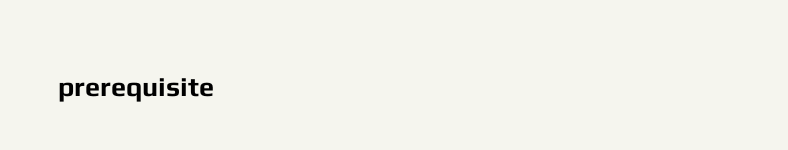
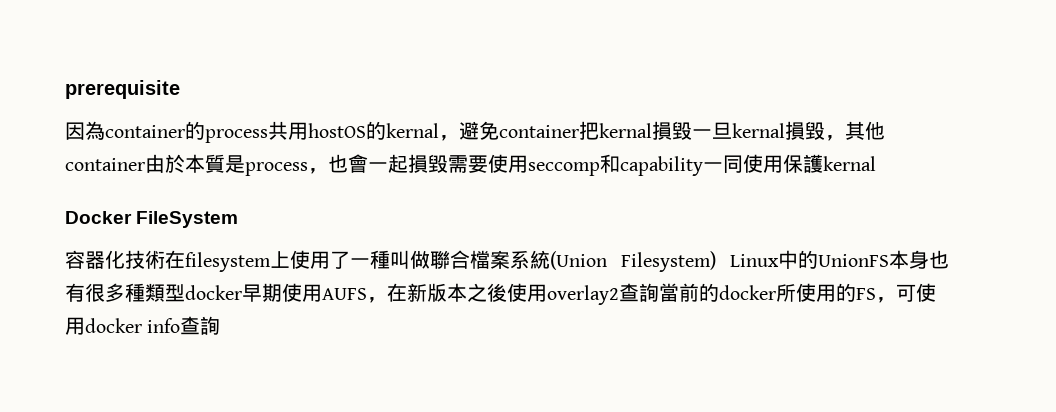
(214, 90) none -> [65,121,885,143] [65,154,876,176] [65,211,239,228] [65,250,949,272] [65,283,936,305] [65,316,221,335] // 因為container的process共用hostOS的kernal，避免container把kernal損毀一旦kernal損毀，其他container由於本質是process，也會一起損毀需要使用seccomp和capability一同使用保護kernal // Docker FileSystem // 容器化技術在filesystem上使用了一種叫做聯合檔案系統(Union Filesystem) Linux中的UnionFS本身也有很多種類型docker早期使用AUFS，在新版本之後使用overlay2查詢當前的docker所使用的FS，可使用docker info查詢

